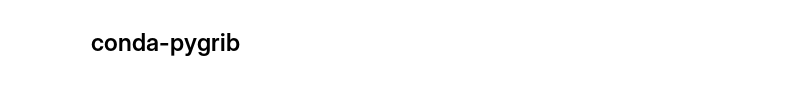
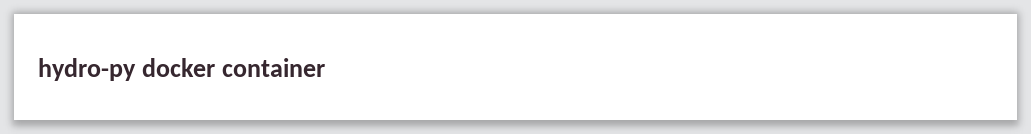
[91,33,240,56] conda-pygrib -> [38,58,325,81] hydro-py docker container

